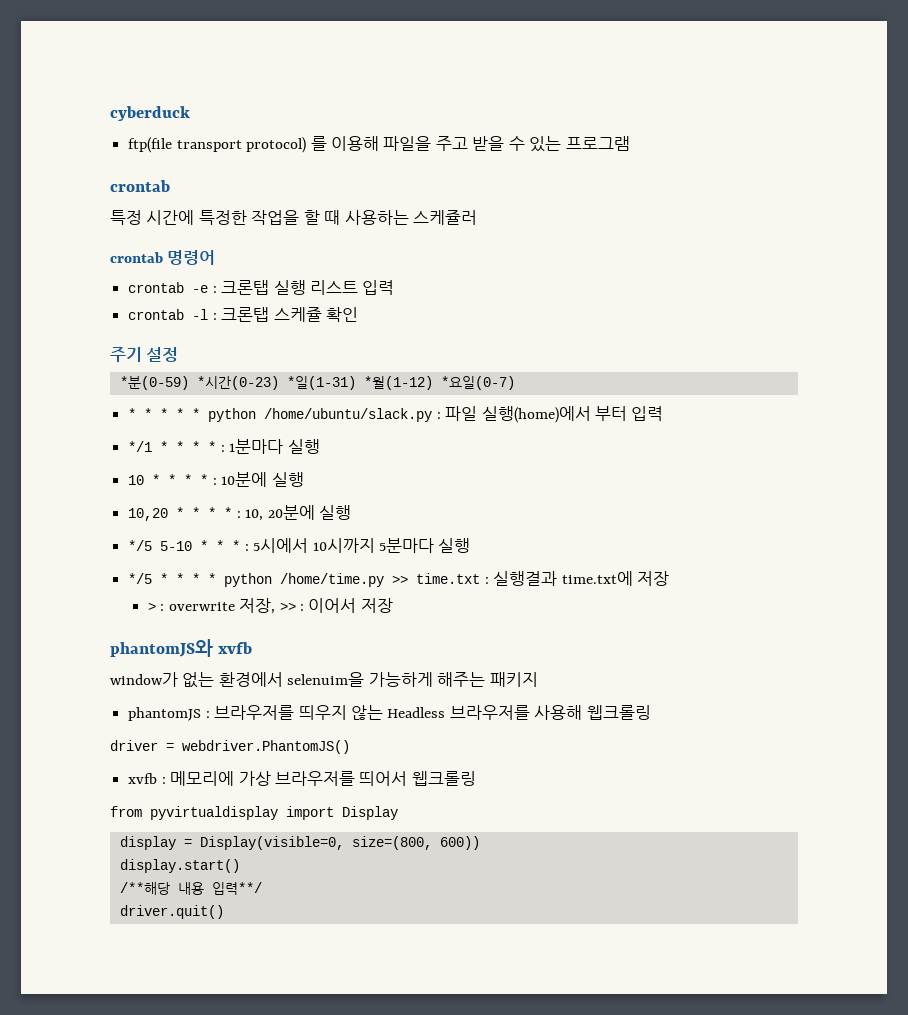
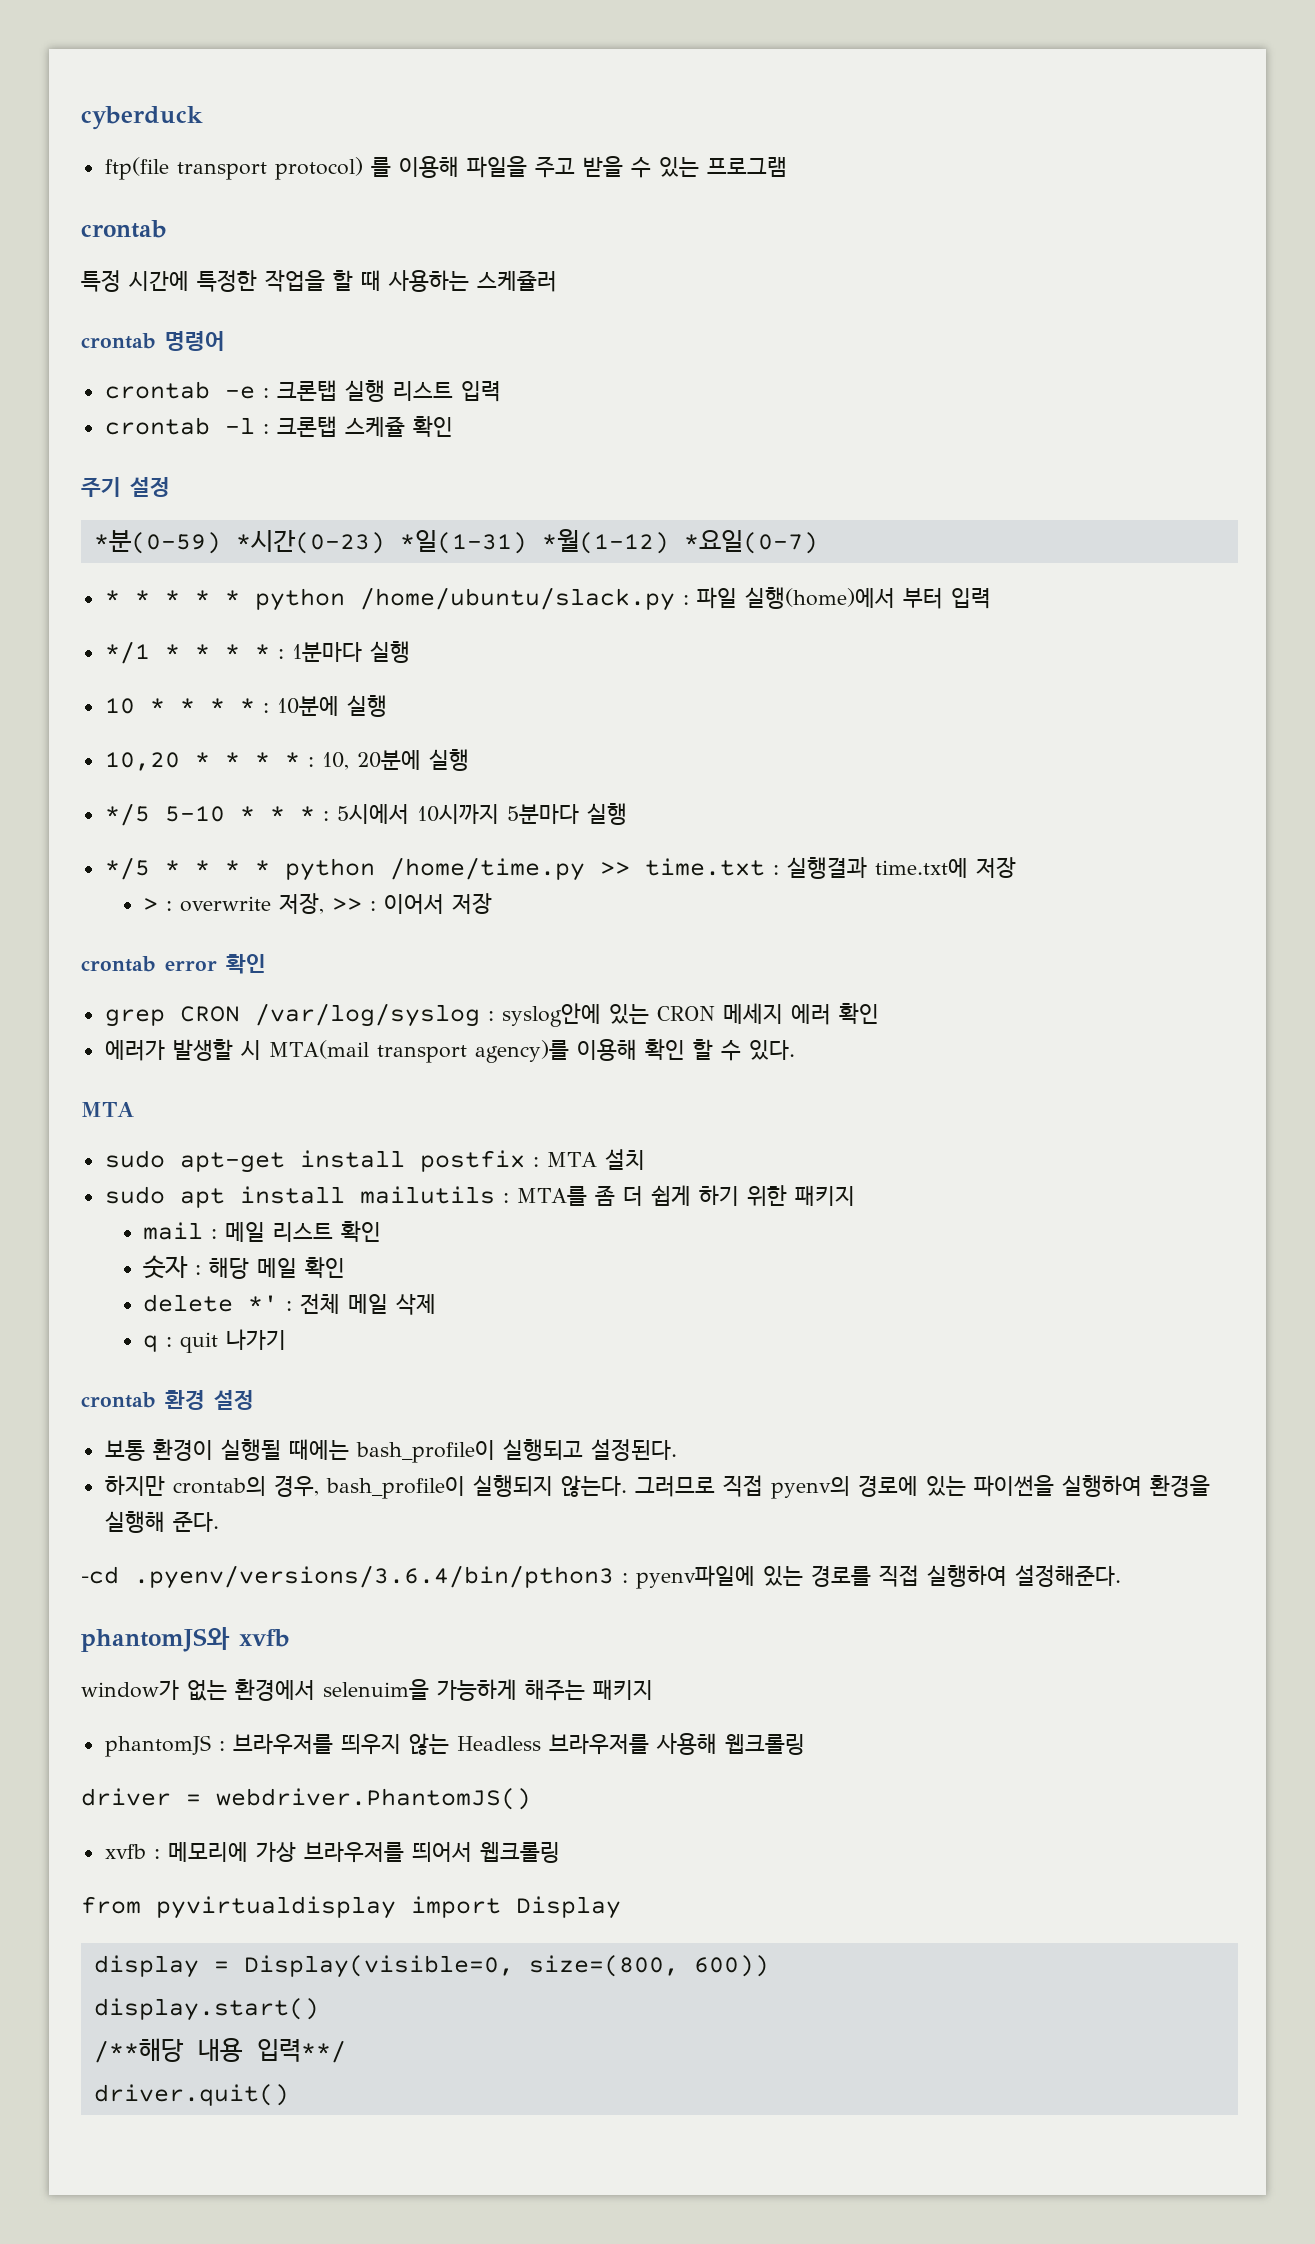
(393, 605) none -> [81,954,266,974] [104,1003,879,1027] [104,1039,795,1063] [81,1102,134,1117] [104,1149,645,1173] [104,1185,855,1208] [143,1221,382,1242] [143,1255,346,1279] [143,1293,437,1315] [143,1329,287,1353] [81,1390,254,1410] [104,1439,677,1463] [104,1475,1210,1499] [104,1511,219,1533] [81,1565,1121,1589] // crontab error 확인 // grep CRON /var/log/syslog : syslog안에 있는 CRON 메세지 에러 확인 // 에러가 발생할 시 MTA(mail transport agency)를 이용해 확인 할 수 있다. // MTA // sudo apt-get install postfix : MTA 설치 // sudo apt install mailutils : MTA를 좀 더 쉽게 하기 위한 패키지 // mail : 메일 리스트 확인 // 숫자 : 해당 메일 확인 // delete *' : 전체 메일 삭제 // q : quit 나가기 // crontab 환경 설정 // 보통 환경이 실행될 때에는 bash_profile이 실행되고 설정된다. // 하지만 crontab의 경우, bash_profile이 실행되지 않는다. 그러므로 직접 pyenv의 경로에 있는 파이썬을 실행하여 환경을 실행해 준다. // -cd .pyenv/versions/3.6.4/bin/pthon3 : pyenv파일에 있는 경로를 직접 실행하여 설정해준다.

